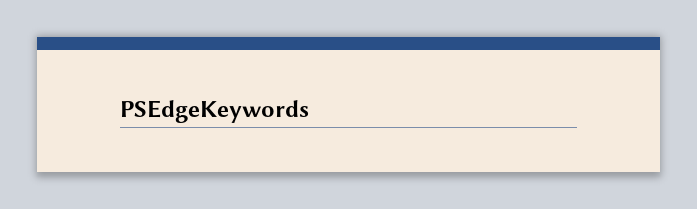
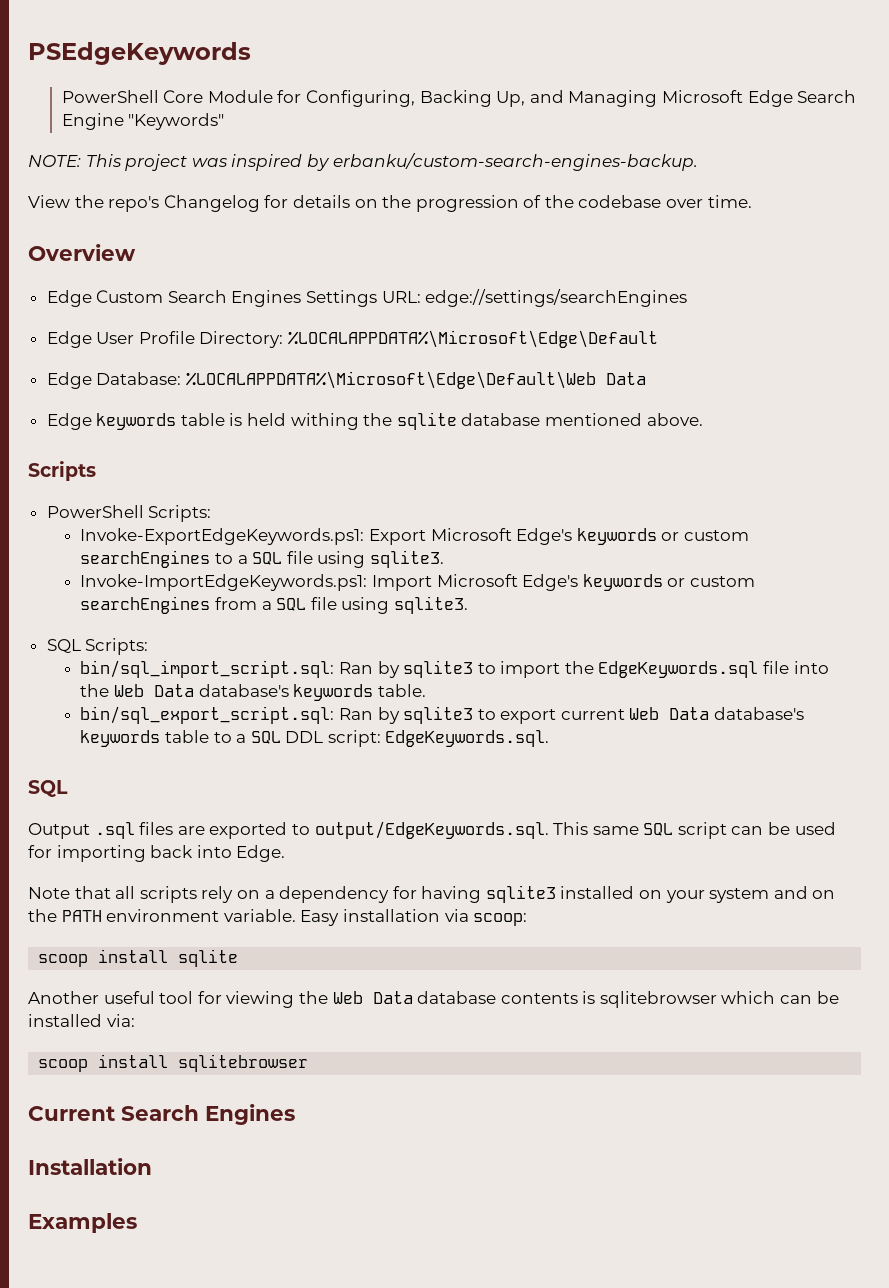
(309, 111) none -> [61,90,857,107] [61,113,225,130] [28,153,698,171] [28,195,752,212] [28,244,136,261] [46,289,688,307] [46,330,659,348] [46,371,646,389] [46,412,703,430] [28,461,96,481] [46,505,212,522] [80,528,749,545] [80,550,444,568] [80,574,755,591] [80,596,468,614] [46,638,149,655] [80,660,829,678] [80,684,426,701] [80,706,805,724] [80,730,550,747] [28,780,68,797] [28,821,836,839] [28,845,286,862] [28,885,836,903] [28,909,528,926] [38,949,239,967] [28,991,839,1008] [28,1014,135,1027] [38,1054,309,1072] [28,1104,295,1125] [28,1158,152,1175] [28,1213,137,1233] // PowerShell Core Module for Configuring, Backing Up, and Managing Microsoft Edge Search Engine "Keywords" // NOTE: This project was inspired by erbanku/custom-search-engines-backup. // View the repo's Changelog for details on the progression of the codebase over time. // Overview // Edge Custom Search Engines Settings URL: edge://settings/searchEngines // Edge User Profile Directory: %LOCALAPPDATA%\Microsoft\Edge\Default // Edge Database: %LOCALAPPDATA%\Microsoft\Edge\Default\Web Data // Edge keywords table is held withing the sqlite database mentioned above. // Scripts // PowerShell Scripts: // Invoke-ExportEdgeKeywords.ps1: Export Microsoft Edge's keywords or custom searchEngines to a SQL file using sqlite3. // Invoke-ImportEdgeKeywords.ps1: Import Microsoft Edge's keywords or custom searchEngines from a SQL file using sqlite3. // SQL Scripts: // bin/sql_import_script.sql: Ran by sqlite3 to import the EdgeKeywords.sql file into the Web Data database's keywords table. // bin/sql_export_script.sql: Ran by sqlite3 to export current Web Data database's keywords table to a SQL DDL script: EdgeKeywords.sql. // SQL // Output .sql files are exported to output/EdgeKeywords.sql. This same SQL script can be used for importing back into Edge. // Note that all scripts rely on a dependency for having sqlite3 installed on your system and on the PATH environment variable. Easy installation via scoop: // scoop install sqlite // Another useful tool for viewing the Web Data database contents is sqlitebrowser which can be installed via: // scoop install sqlitebrowser // Current Search Engines // Installation // Examples

